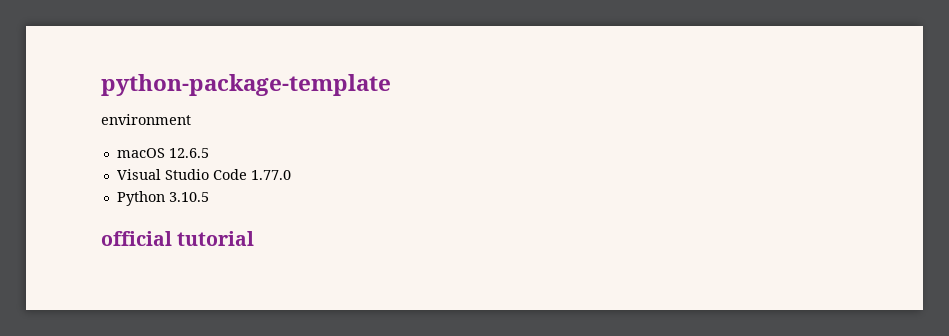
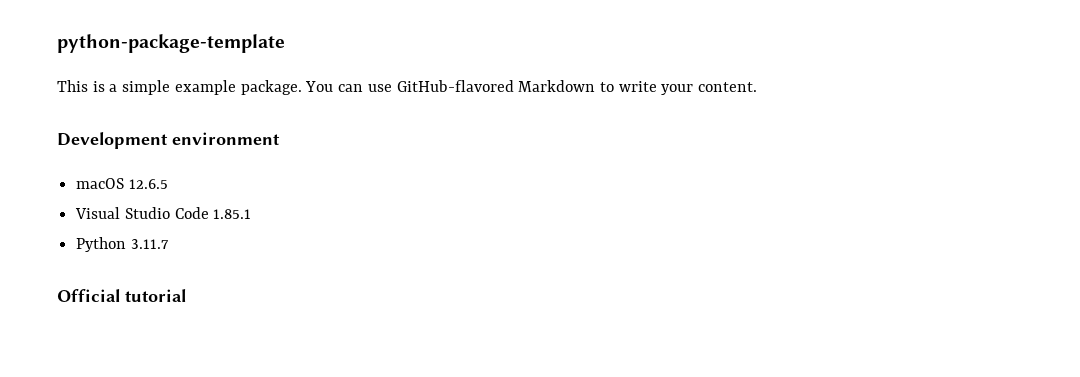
(391, 85) none -> [57,80,758,95] [57,132,168,149] This is a simple example package. You can use GitHub-flavored Markdown to write your content. // Development
[250,170,291,180] 1.77.0 -> [213,209,252,219] 1.85.1
[168,192,209,202] [101,231,172,246] 3.10.5 // official -> [130,239,169,249] [57,289,120,302] 3.11.7 // Official

